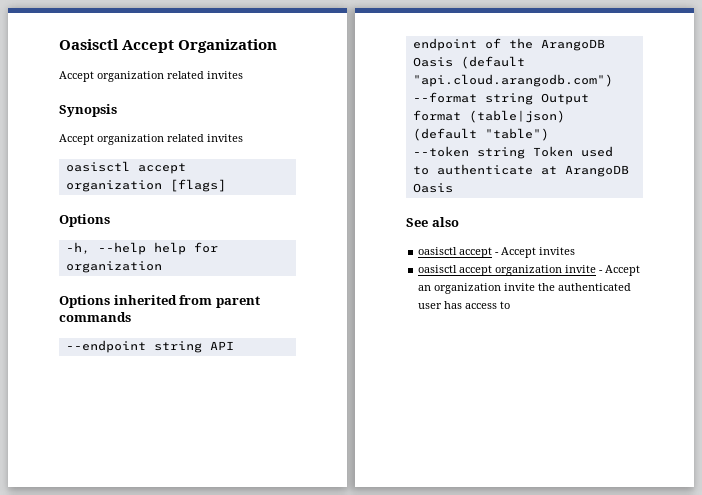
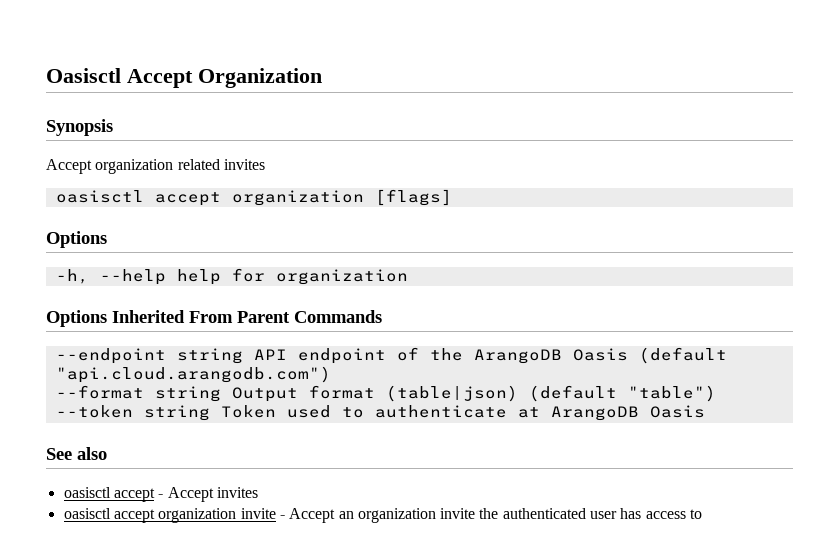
[59,71,243,82] // Accept organization related invites -> (322, 78) none
[113,295,260,308] [59,312,131,322] inherited from parent commands -> [112,310,382,323] Inherited From Parent Commands

